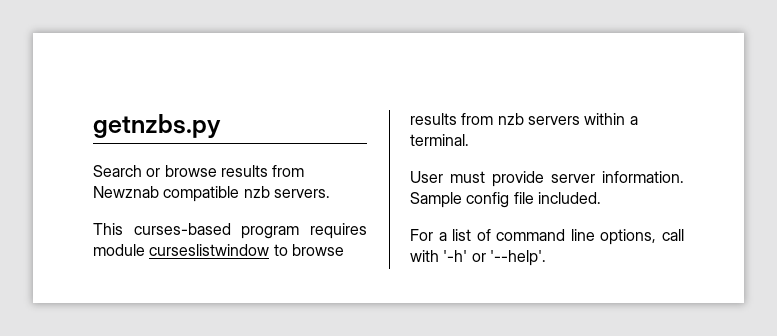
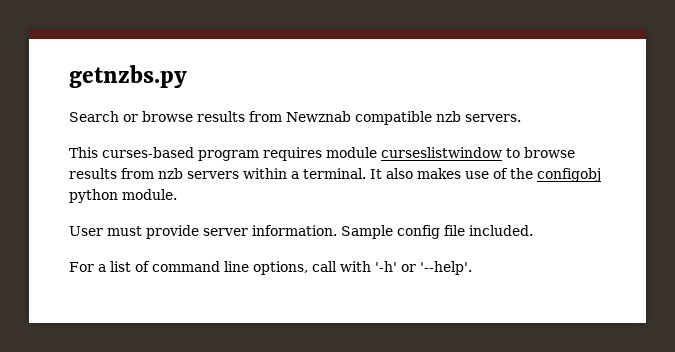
(469, 140) none -> [370,168,601,182] [69,189,177,203] It also makes use of the configobj python module.

